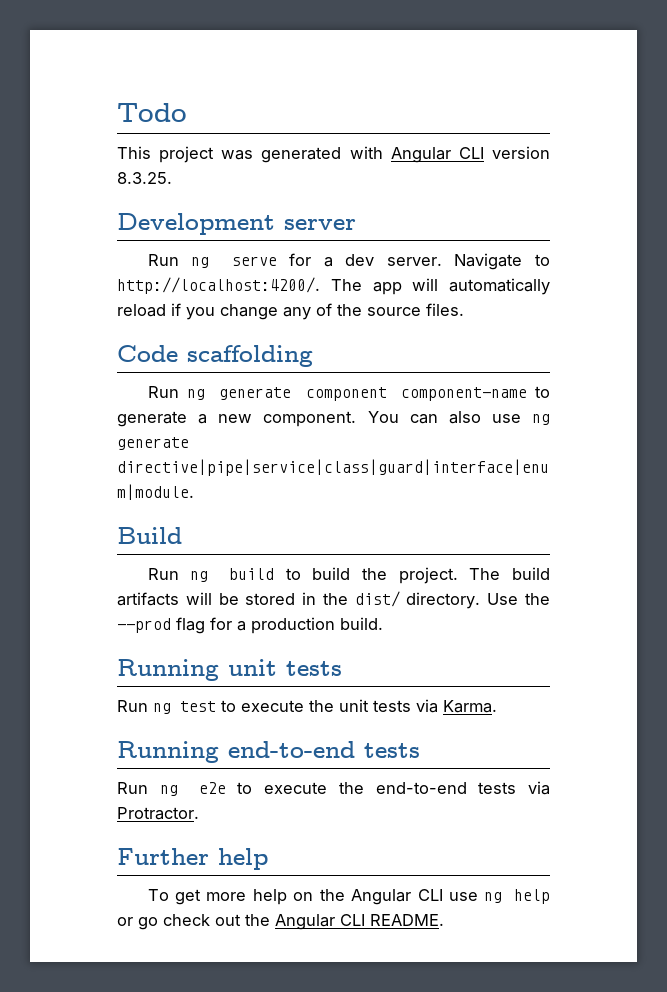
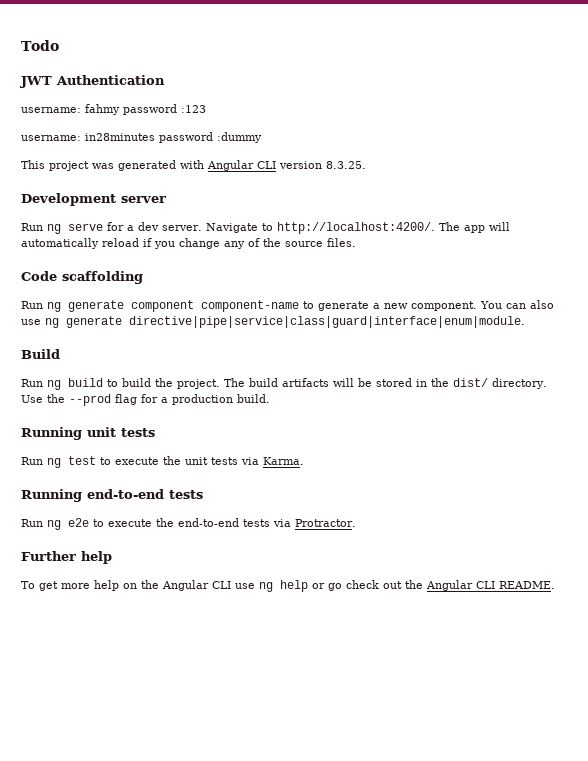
(187, 112) none -> [20,75,165,88] [21,104,206,115] [21,132,262,143] // JWT Authentication // username: fahmy password :123 // username: in28minutes password :dummy

